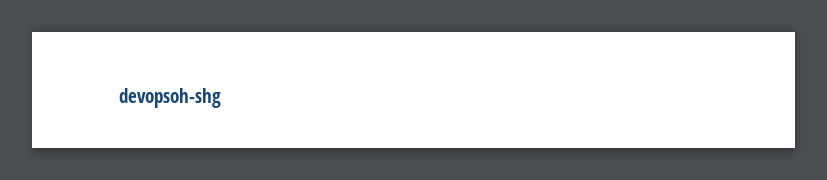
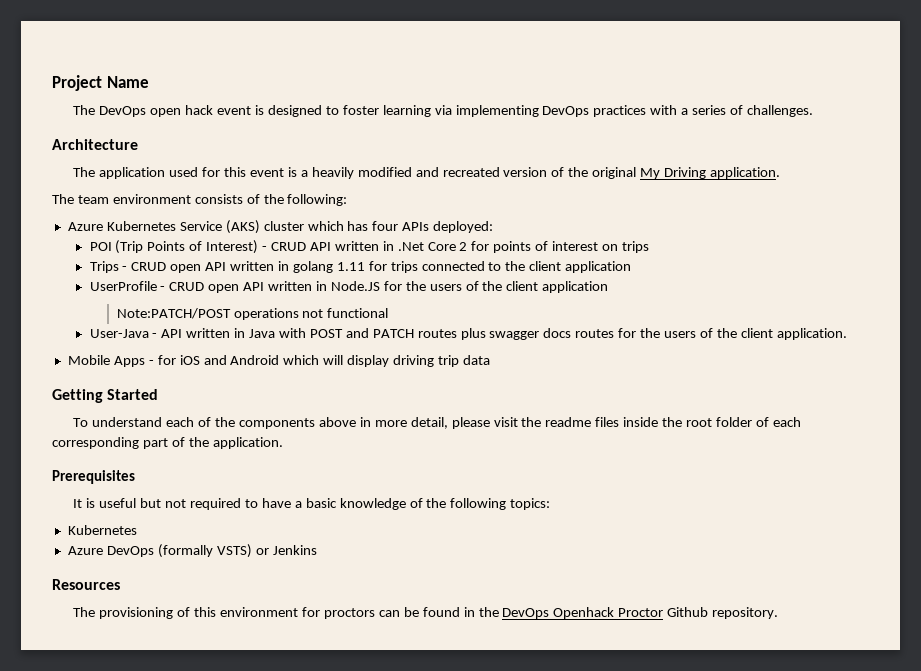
[119,88,221,108] devopsoh-shg -> [52,75,149,91] [73,105,813,117] [52,139,138,150] [73,167,780,179] [52,194,348,206] [67,220,494,234] [89,240,649,254] [89,261,632,273] [89,281,609,293] [116,308,389,320] [89,328,847,340] [67,355,490,367] [52,389,159,403] [73,417,801,429] [52,437,283,449] [52,470,135,484] [73,498,551,510] [67,525,137,535] [67,544,317,558] [52,579,120,590] [73,607,779,619] Project Name // The DevOps open hack event is designed to foster learning via implementing DevOps practices with a series of challenges. // Architecture // The application used for this event is a heavily modified and recreated version of the original My Driving application. // The team environment consists of the following: // Azure Kubernetes Service (AKS) cluster which has four APIs deployed: // POI (Trip Points of Interest) - CRUD API written in .Net Core 2 for points of interest on trips // Trips - CRUD open API written in golang 1.11 for trips connected to the client application // UserProfile - CRUD open API written in Node.JS for the users of the client application // Note:PATCH/POST operations not functional // User-Java - API written in Java with POST and PATCH routes plus swagger docs routes for the users of the client application. // Mobile Apps - for iOS and Android which will display driving trip data // Getting Started // To understand each of the components above in more detail, please visit the readme files inside the root folder of each corresponding part of the application. // Prerequisites // It is useful but not required to have a basic knowledge of the following topics: // Kubernetes // Azure DevOps (formally VSTS) or Jenkins // Resources // The provisioning of this environment for proctors can be found in the DevOps Openhack Proctor Github repository.

